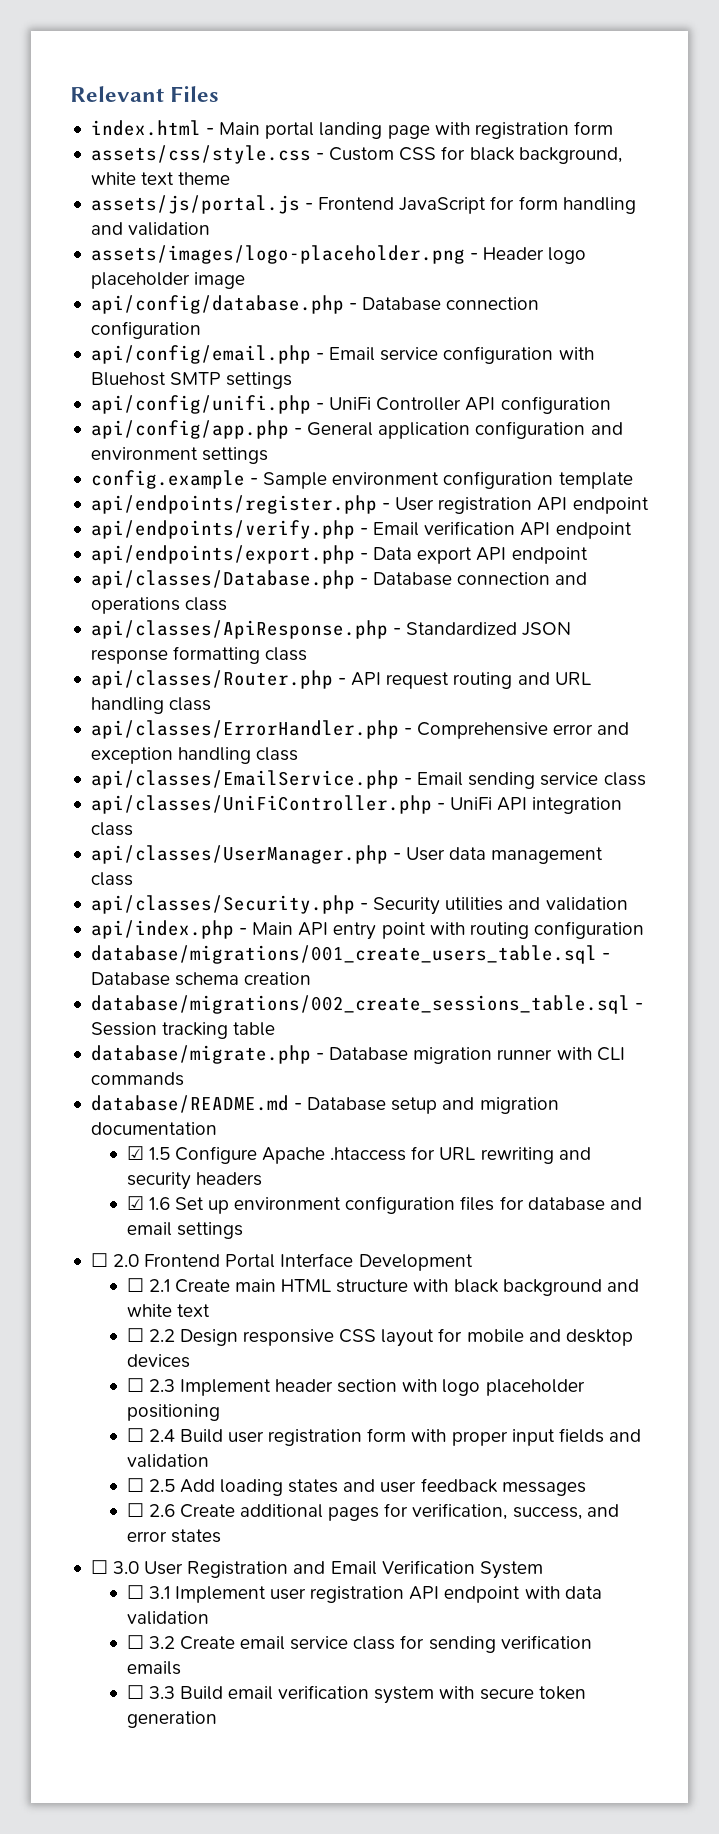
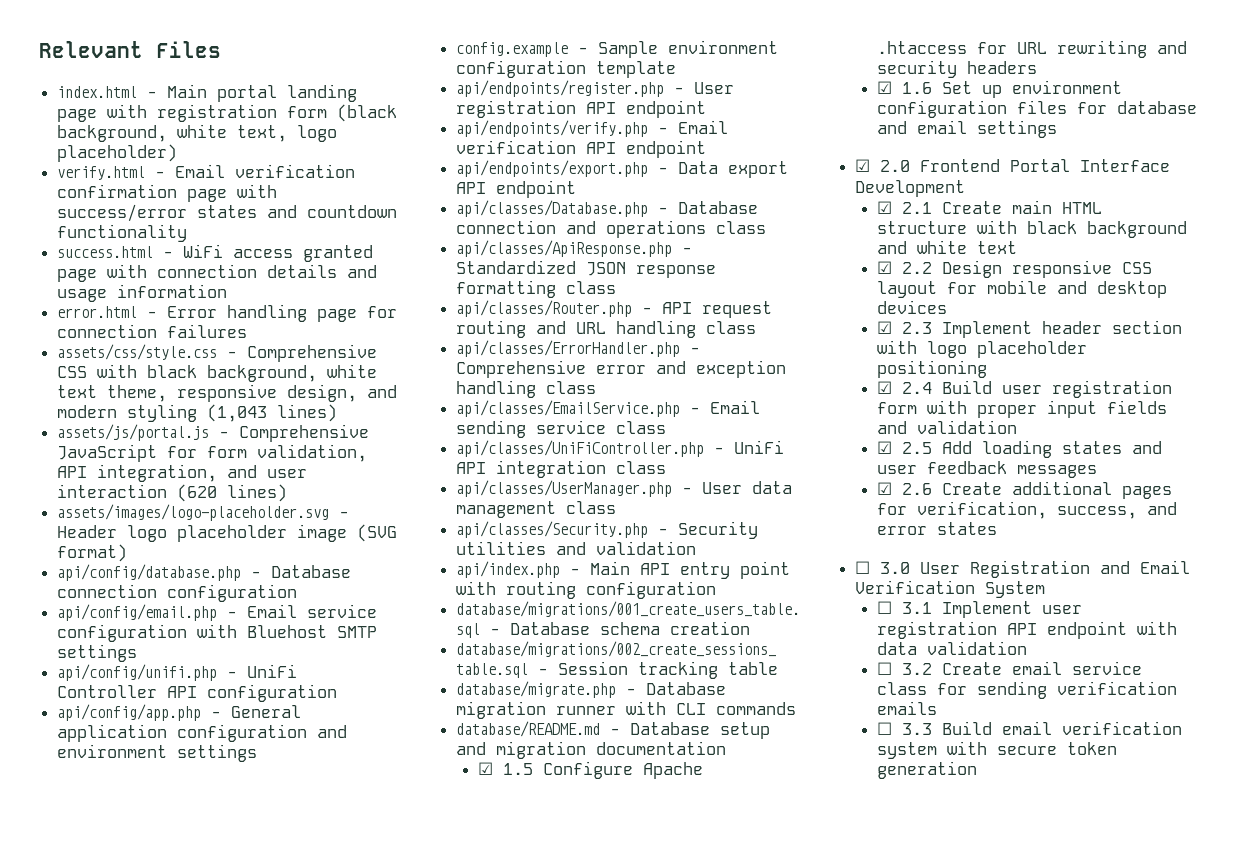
(613, 128) none -> [337,104,398,122] [57,124,338,142] [57,144,178,162] [57,164,356,180] [57,184,278,202] [57,204,398,222] [57,224,188,242] [57,244,374,262] [57,264,378,282] [57,284,228,302] [57,304,398,322] [57,324,248,338] (black background, white text, logo placeholder) // verify.html - Email verification confirmation page with success/error states and countdown functionality // success.html - WiFi access granted page with connection details and usage information // error.html - Error handling page for connection failures
[329,146,466,161] Custom CSS for -> [247,344,378,362] [57,364,138,378] Comprehensive CSS with
[178,172,231,185] theme -> [107,384,398,402] [57,404,338,422] theme, responsive design, and modern styling (1,043 lines)
[318,197,395,210] Frontend -> [239,424,370,442] Comprehensive
[562,197,636,214] [90,222,211,236] [90,245,465,264] handling and validation // assets/images/logo-placeholder.png -> [257,444,368,462] [57,464,308,482] [57,484,288,502] [57,504,330,521] validation, API integration, and user interaction (620 lines) // assets/images/logo-placeholder.svg
(246, 280) none -> [357,524,398,542] [57,544,128,562] (SVG format)
[90,1253,108,1267] ☐ -> [855,159,871,172] ☑
[126,1278,144,1292] ☐ -> [876,201,892,214] ☑
[126,1328,144,1342] ☐ -> [876,261,892,274] ☑
[126,1378,144,1392] ☐ -> [876,321,892,334] ☑
[126,1428,144,1442] ☐ -> [876,381,892,394] ☑
[126,1478,144,1492] ☐ -> [876,441,892,454] ☑
[126,1503,144,1517] ☐ -> [876,482,892,495] ☑

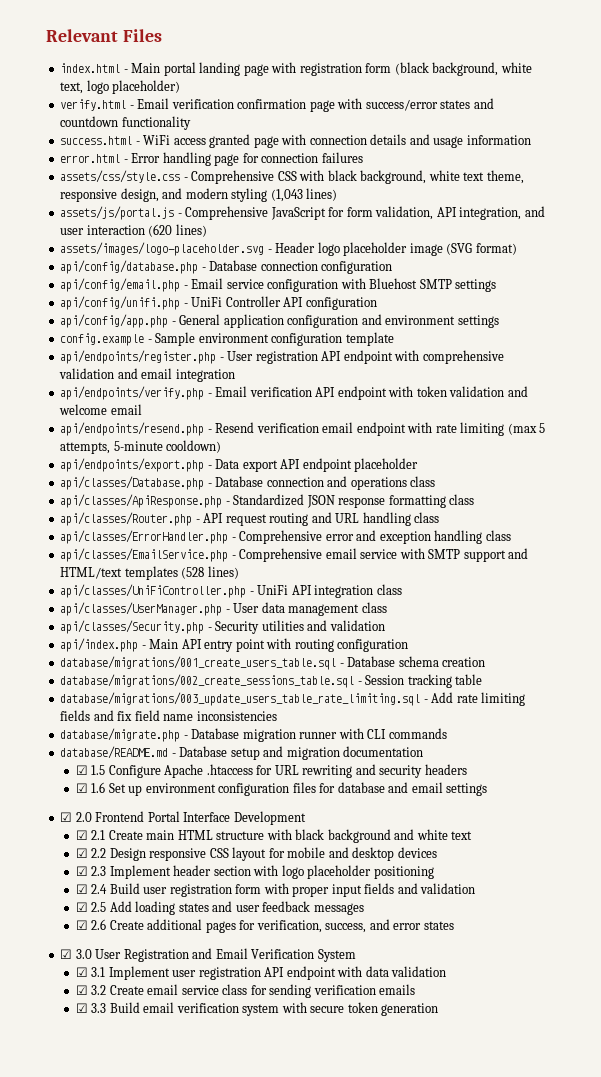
(707, 109) none -> [394,350,504,364] [59,368,235,382] with comprehensive validation and email integration
(707, 149) none -> [388,386,528,397] [59,404,142,415] [60,422,546,436] [60,440,222,454] with token validation and welcome email // api/endpoints/resend.php - Resend verification email endpoint with rate limiting (max 5 attempts, 5-minute cooldown)
(577, 189) none -> [354,458,419,472] placeholder
[710,400,761,414] [456,420,667,438] Email sending service class -> [239,548,529,562] [60,566,239,580] Comprehensive email service with SMTP support and HTML/text templates (528 lines)
(779, 668) none -> [60,692,526,706] [60,710,277,721] // database/migrations/003_update_users_table_rate_limiting.sql - Add rate limiting fields and fix field name inconsistencies
[855,561,871,574] ☐ -> [60,949,73,959] ☑
[876,601,892,614] ☐ -> [75,967,88,977] ☑
[876,662,892,675] ☐ -> [75,985,88,995] ☑
[876,722,892,735] ☐ -> [75,1003,88,1013] ☑

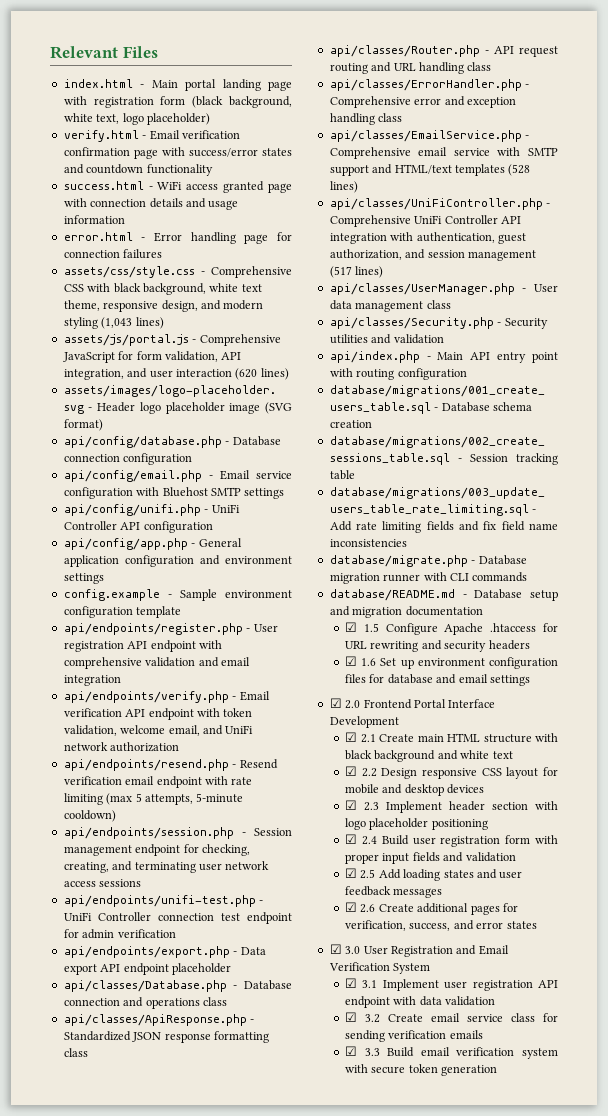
[449,386,528,397] [59,404,142,415] validation and welcome email -> [63,725,254,736] [63,742,180,752] validation, welcome email, and UniFi network authorization
(222, 446) none -> [63,827,292,839] [63,844,250,856] [63,861,270,873] [63,879,142,887] [63,895,264,907] [63,912,292,924] [63,929,176,939] // api/endpoints/session.php - Session management endpoint for checking, creating, and terminating user network access sessions // api/endpoints/unifi-test.php - UniFi Controller connection test endpoint for admin verification
[257,584,402,598] UniFi API integration class -> [329,215,521,227] [329,232,526,244] [329,249,536,261] [329,266,384,278] Comprehensive UniFi Controller API integration with authentication, guest authorization, and session management (517 lines)

